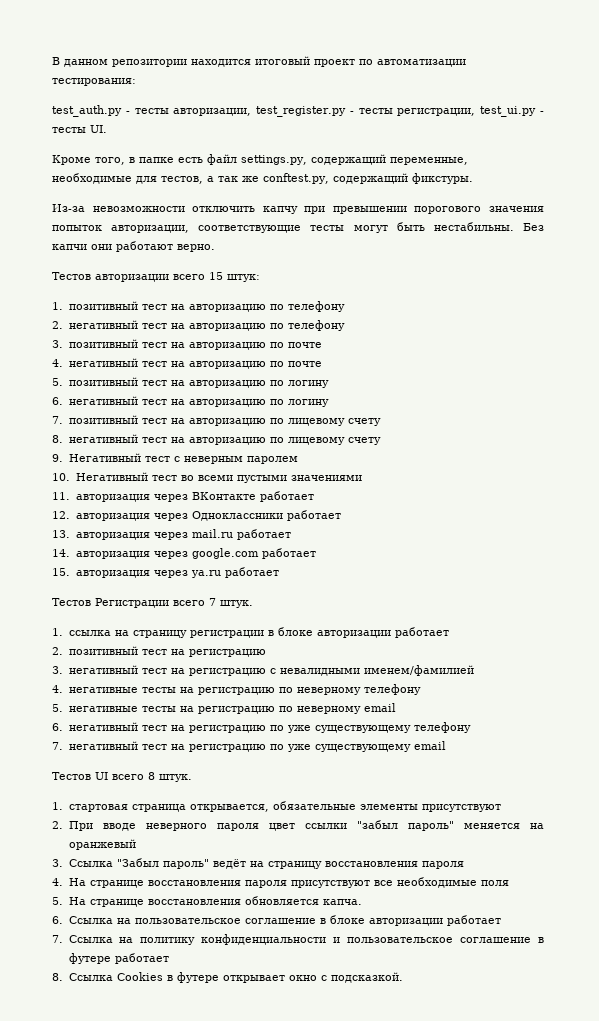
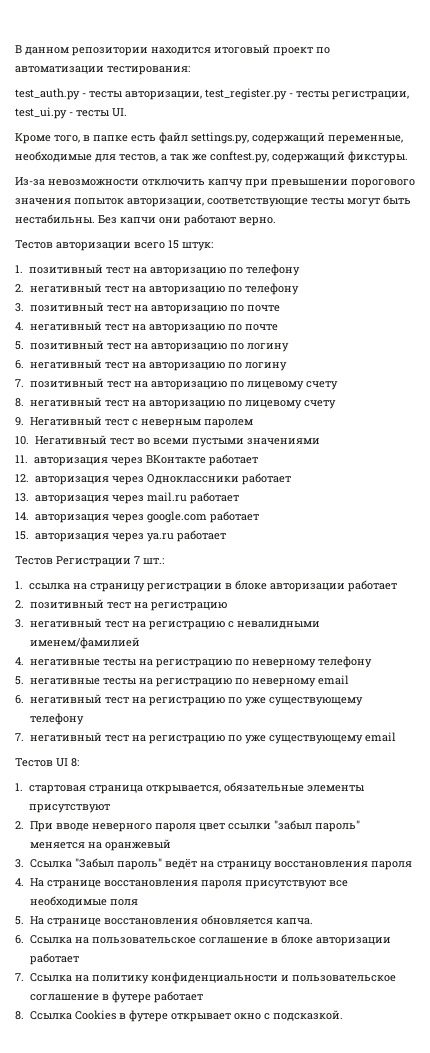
[173,598,253,608] всего 7 штук. -> [134,556,164,564] 7 шт.:
[112,772,192,782] всего 8 штук. -> [71,758,79,767] 8:

